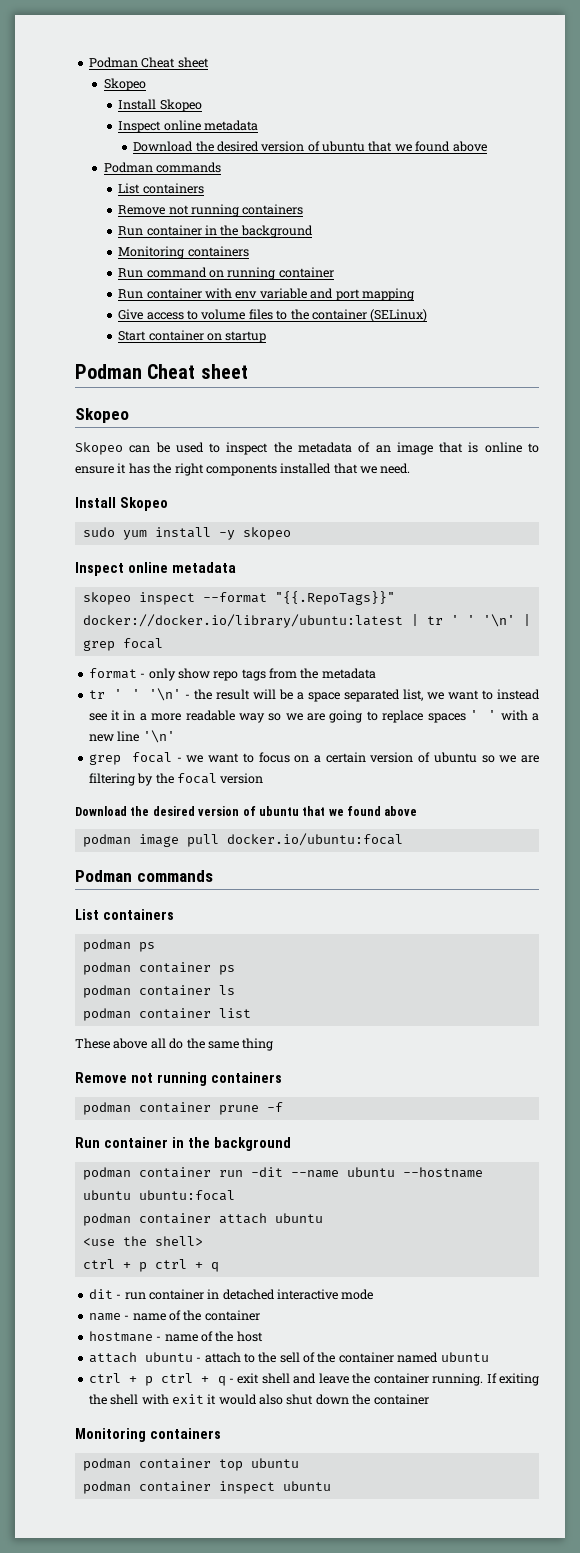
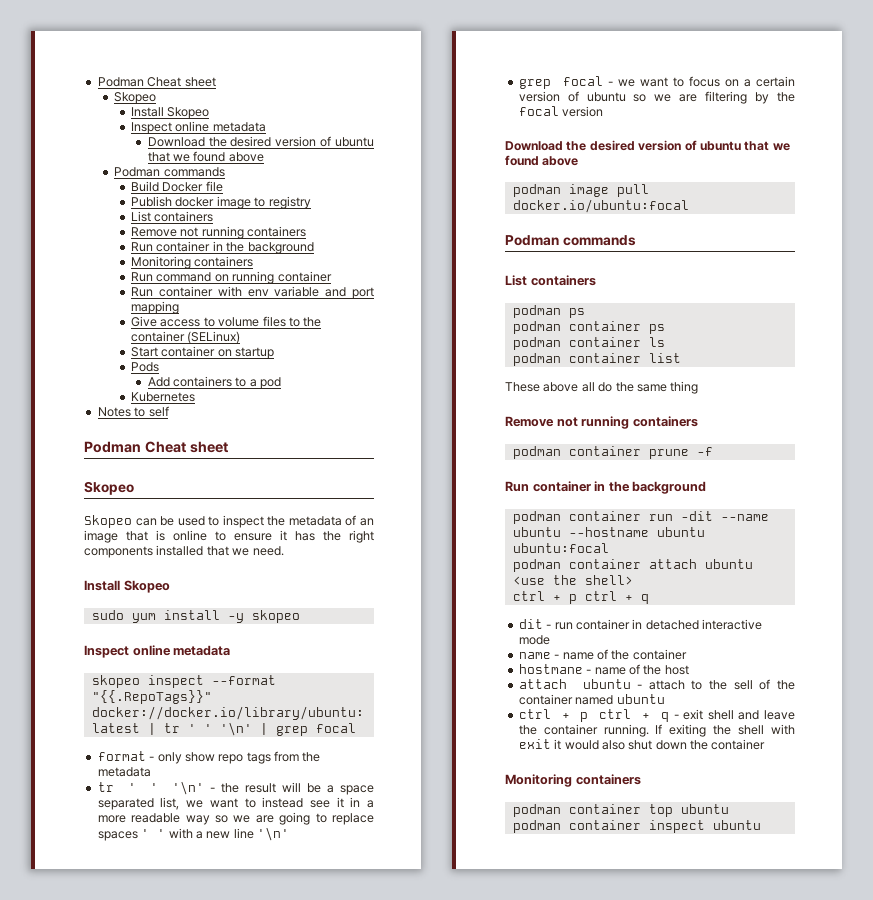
(221, 167) none -> [131,181,223,192] [131,196,311,209] // Build Docker file // Publish docker image to registry
(267, 337) none -> [131,362,160,372] [147,376,282,389] [131,392,196,402] [97,406,169,417] // Pods // Add containers to a pod // Kubernetes // Notes to self

